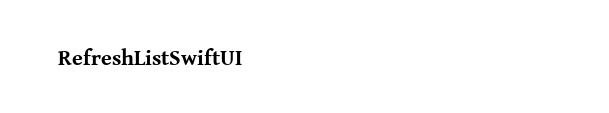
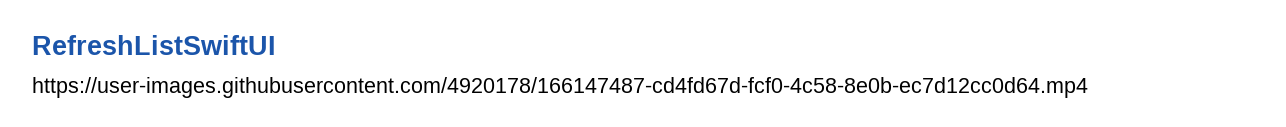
(242, 56) none -> [32,77,1088,98] // https://user-images.githubusercontent.com/4920178/166147487-cd4fd67d-fcf0-4c58-8e0b-ec7d12cc0d64.mp4

